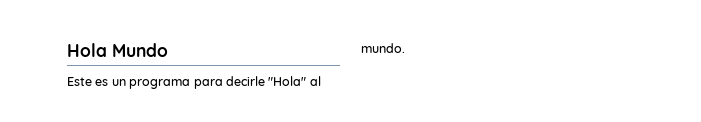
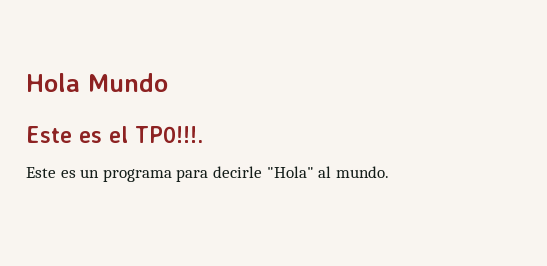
(168, 50) none -> [26,126,203,143] // Este es el TP0!!!.

